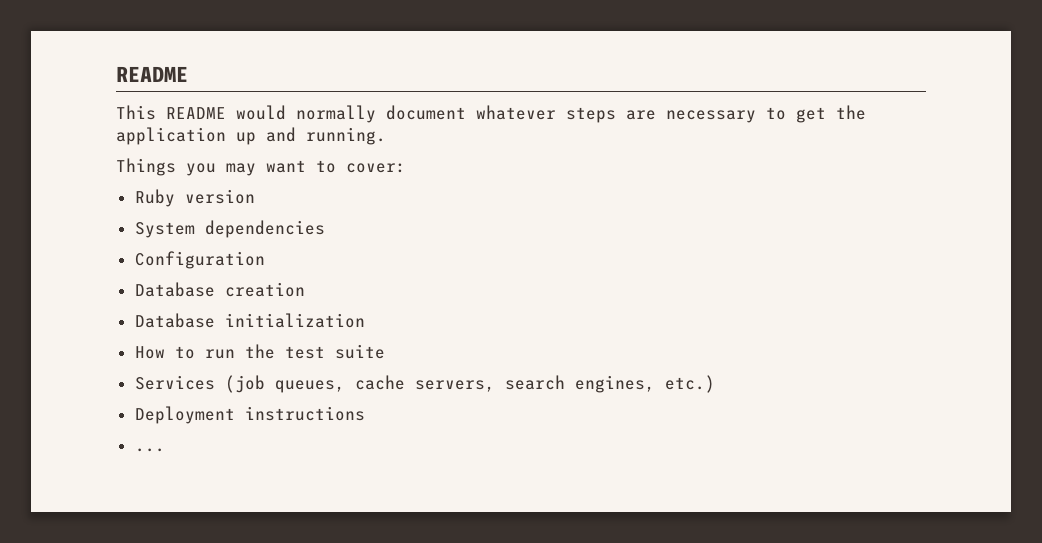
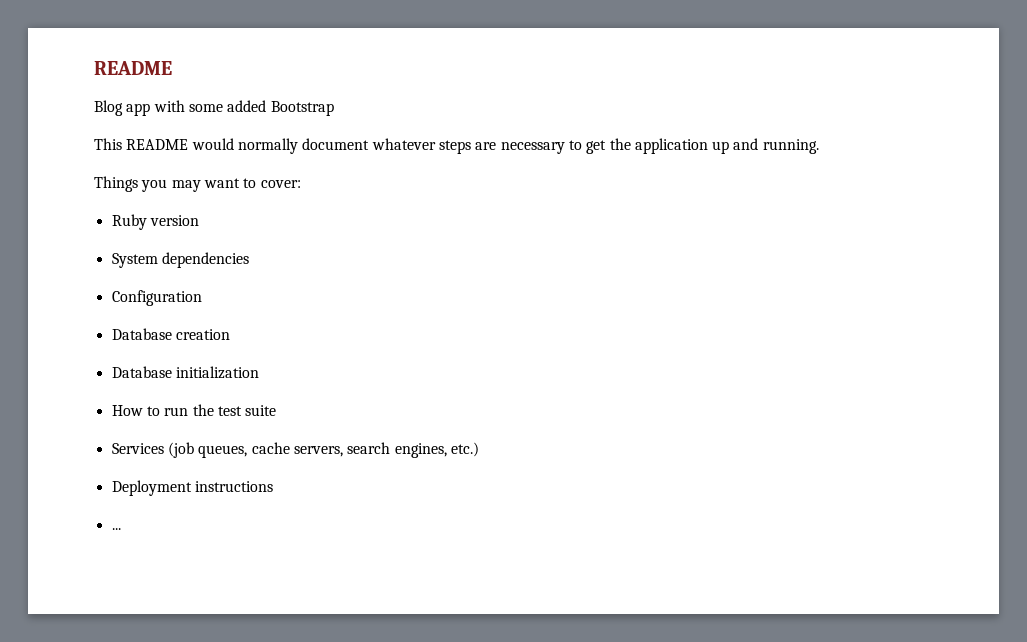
[116,66,188,82] README -> [94,61,172,75] [94,100,334,116] README // Blog app with some added Bootstrap

